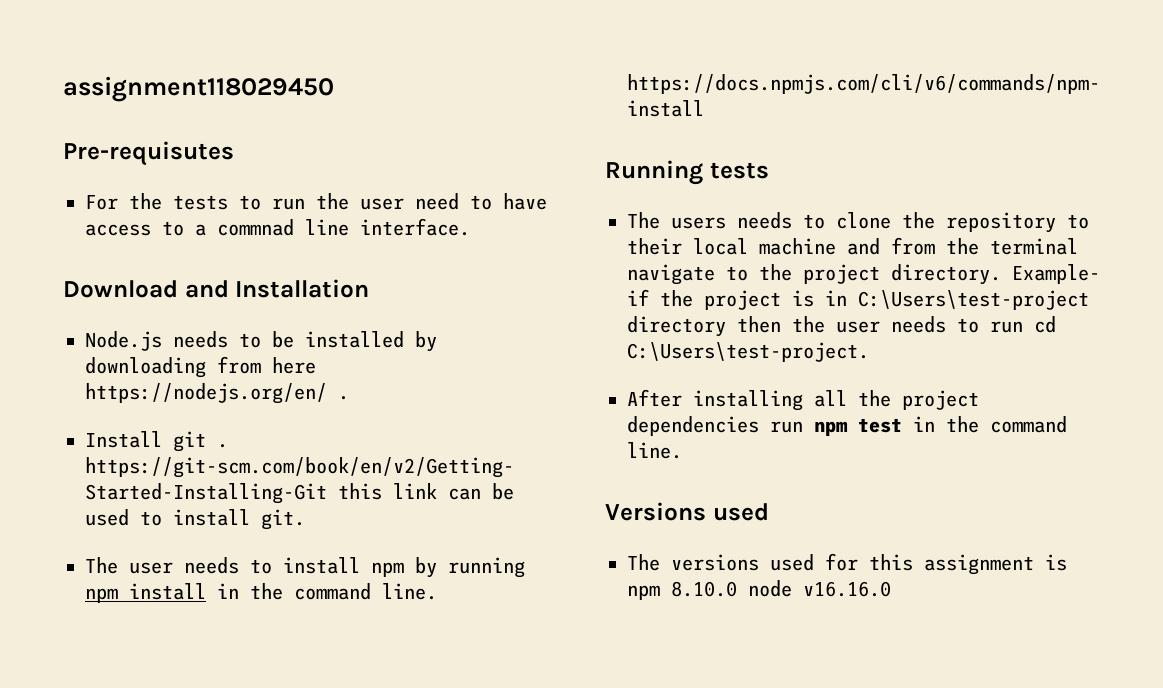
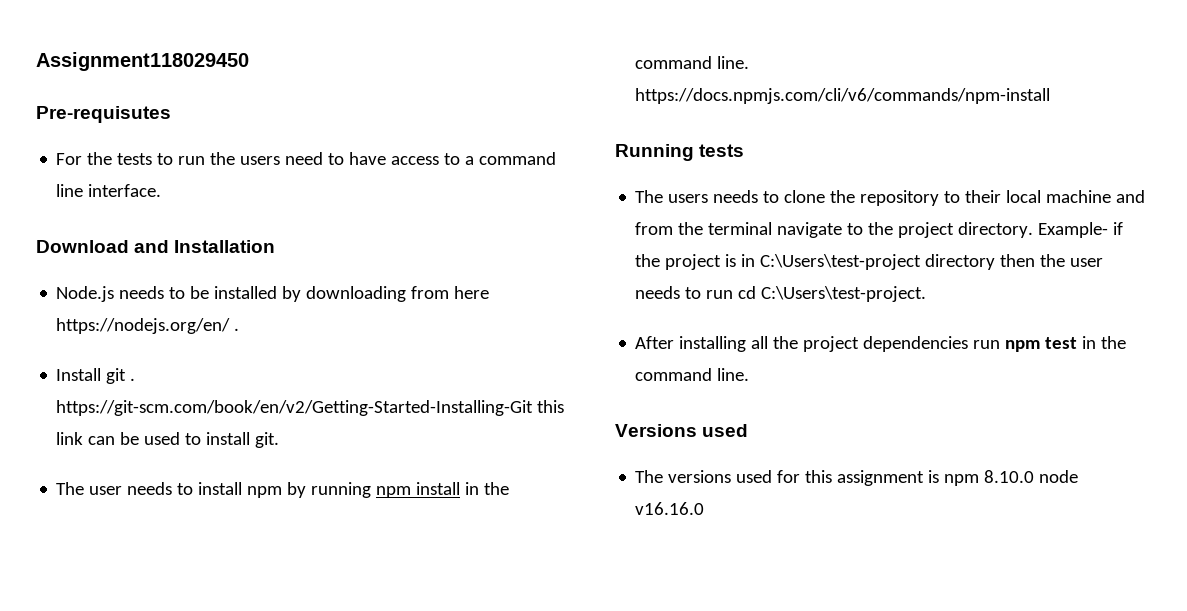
[63,76,334,102] assignment118029450 -> [36,52,249,71] Assignment118029450
[360,198,404,210] user -> [240,156,281,165] users
[217,219,294,236] commnad -> [479,152,557,165] command

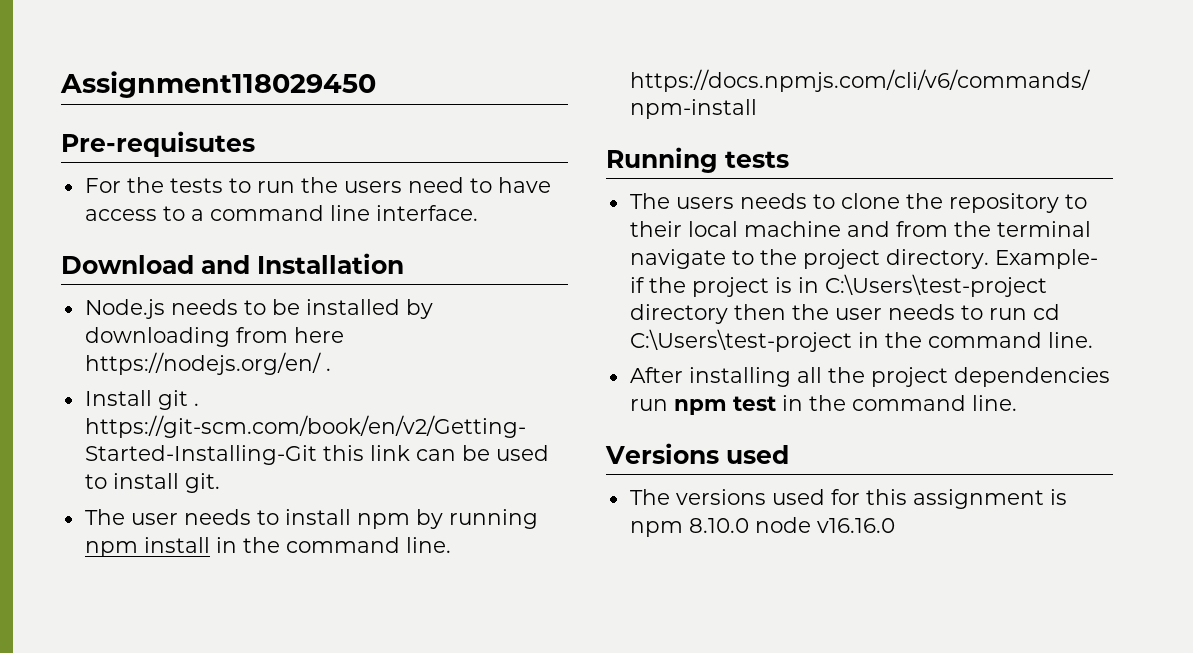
[761,286,927,302] C:\Users\test-project. -> [629,329,1093,352] C:\Users\test-project in the command line.

